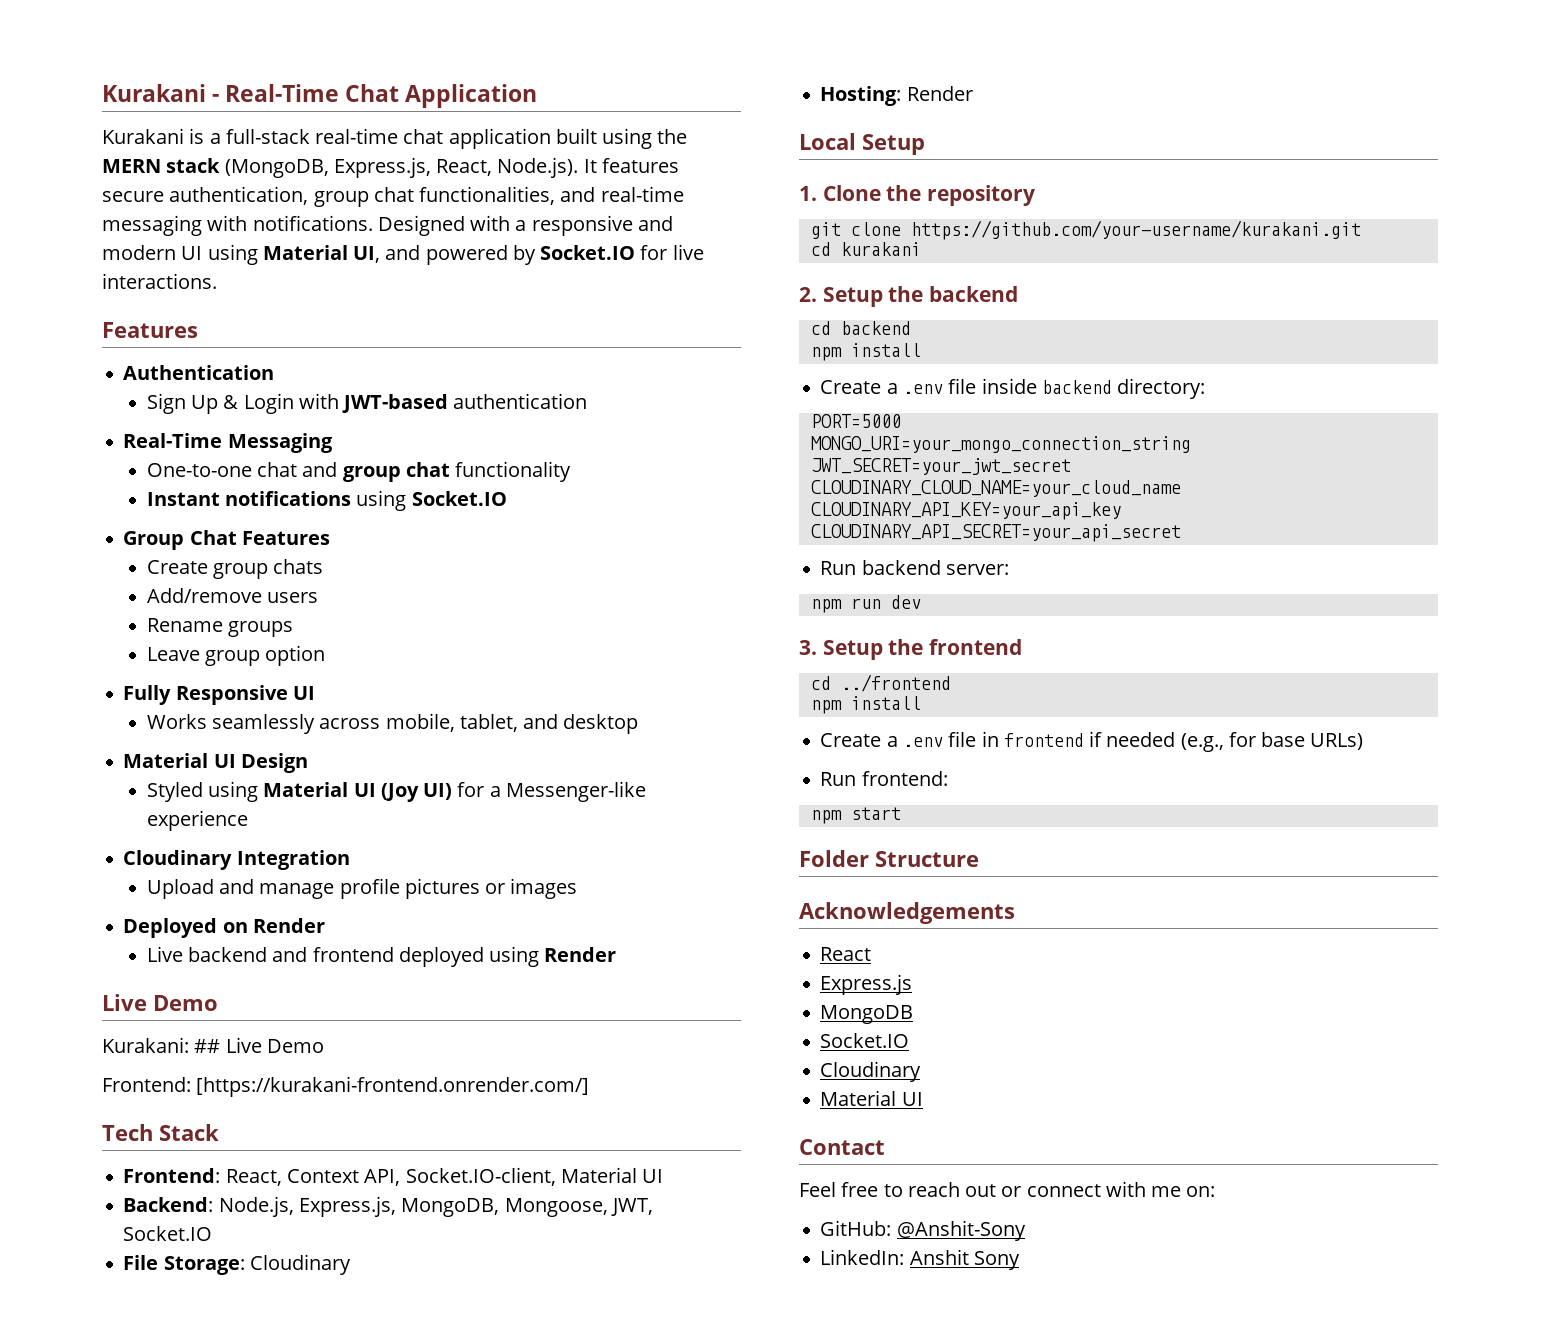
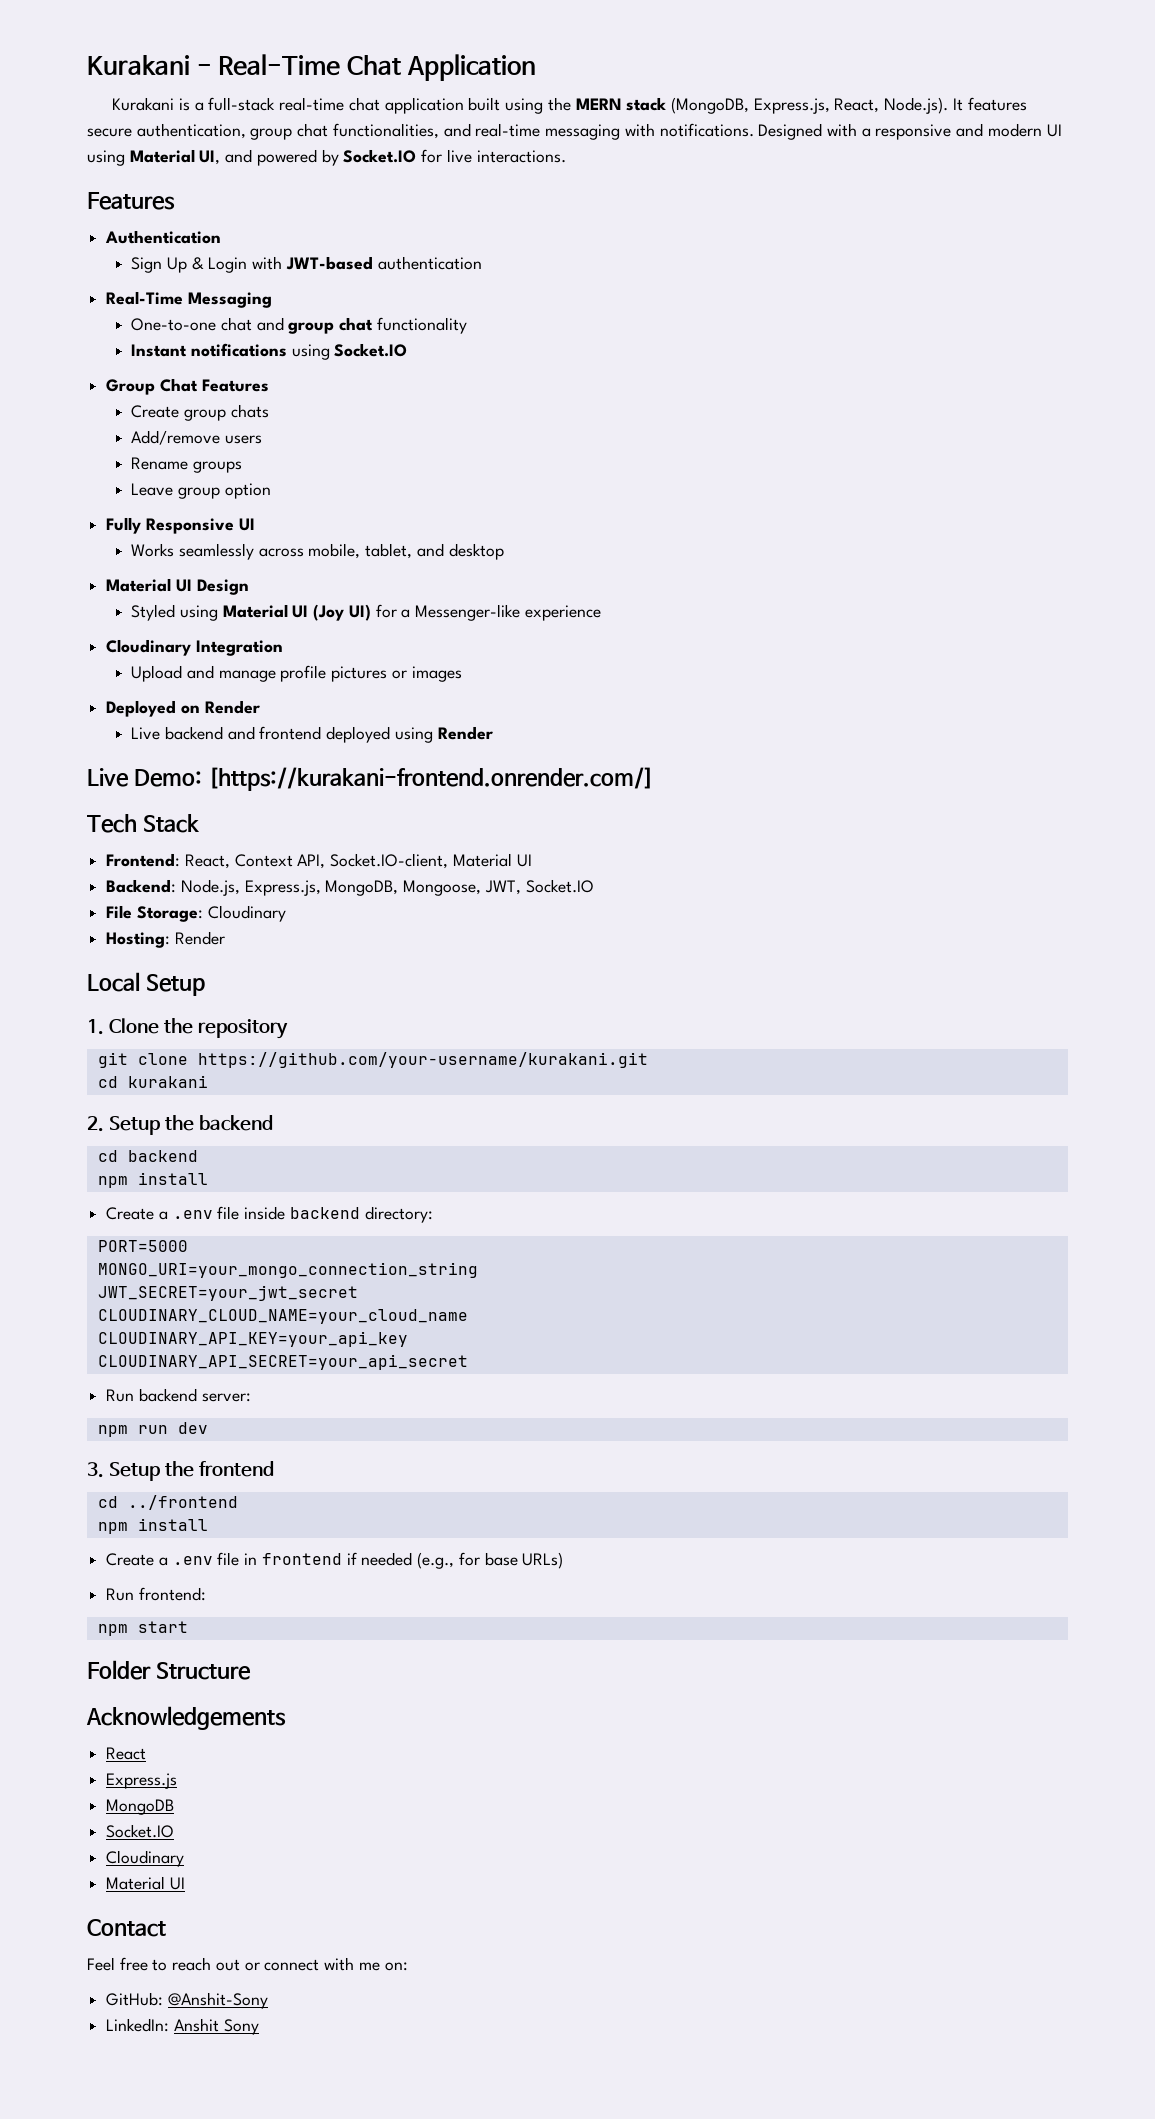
[153,995,218,1011] [102,1037,324,1053] [102,1077,191,1092] Demo // Kurakani: ## Live Demo // Frontend: -> [133,769,202,787] Demo:

